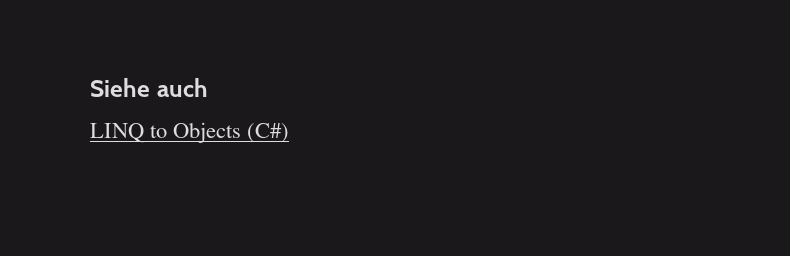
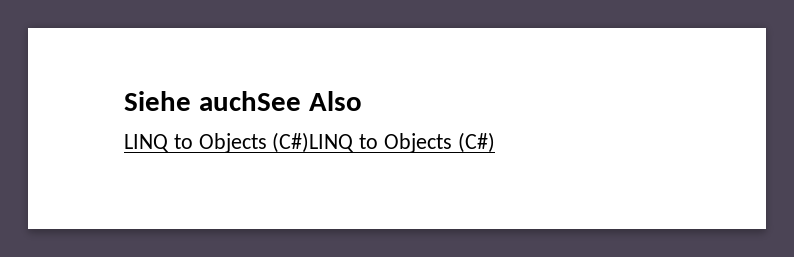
[156,78,208,97] auch -> [198,91,362,111] auchSee Also
(242, 132) none -> [272,132,453,153] (C#)LINQ to Objects

